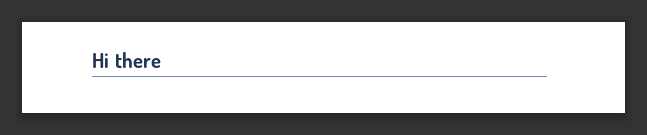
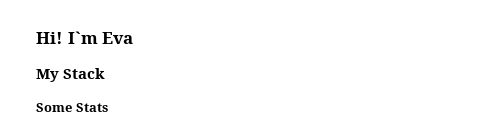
[92,52,161,68] Hi there -> [36,31,134,44] [36,68,106,82] [36,103,108,112] Hi! I`m Eva // My Stack // Some Stats

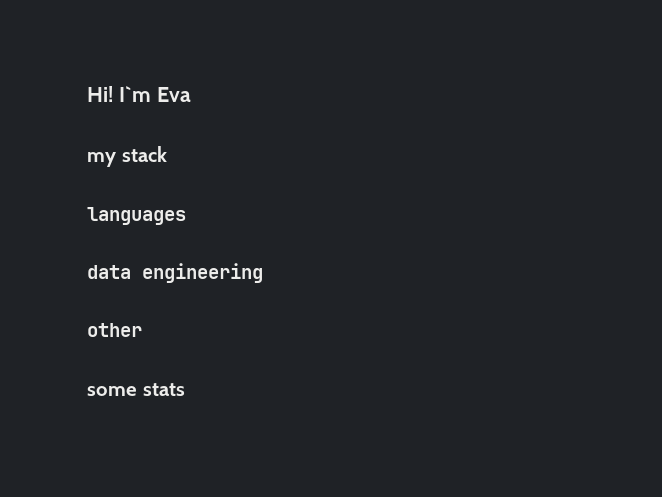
[36,68,106,82] [36,103,108,112] My Stack // Some Stats -> [87,146,167,167] [87,207,186,225] [87,263,263,283] [87,323,142,337] [87,383,185,396] my stack // languages // data engineering // other // some stats

